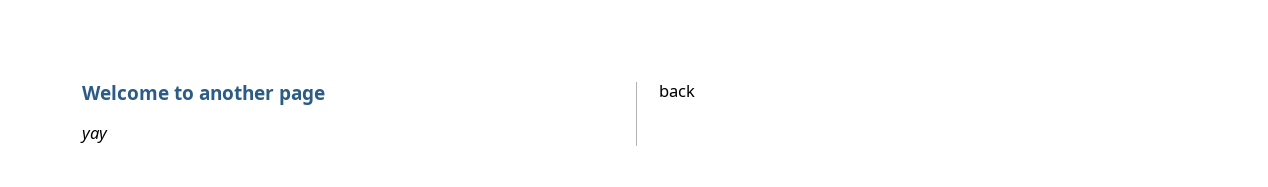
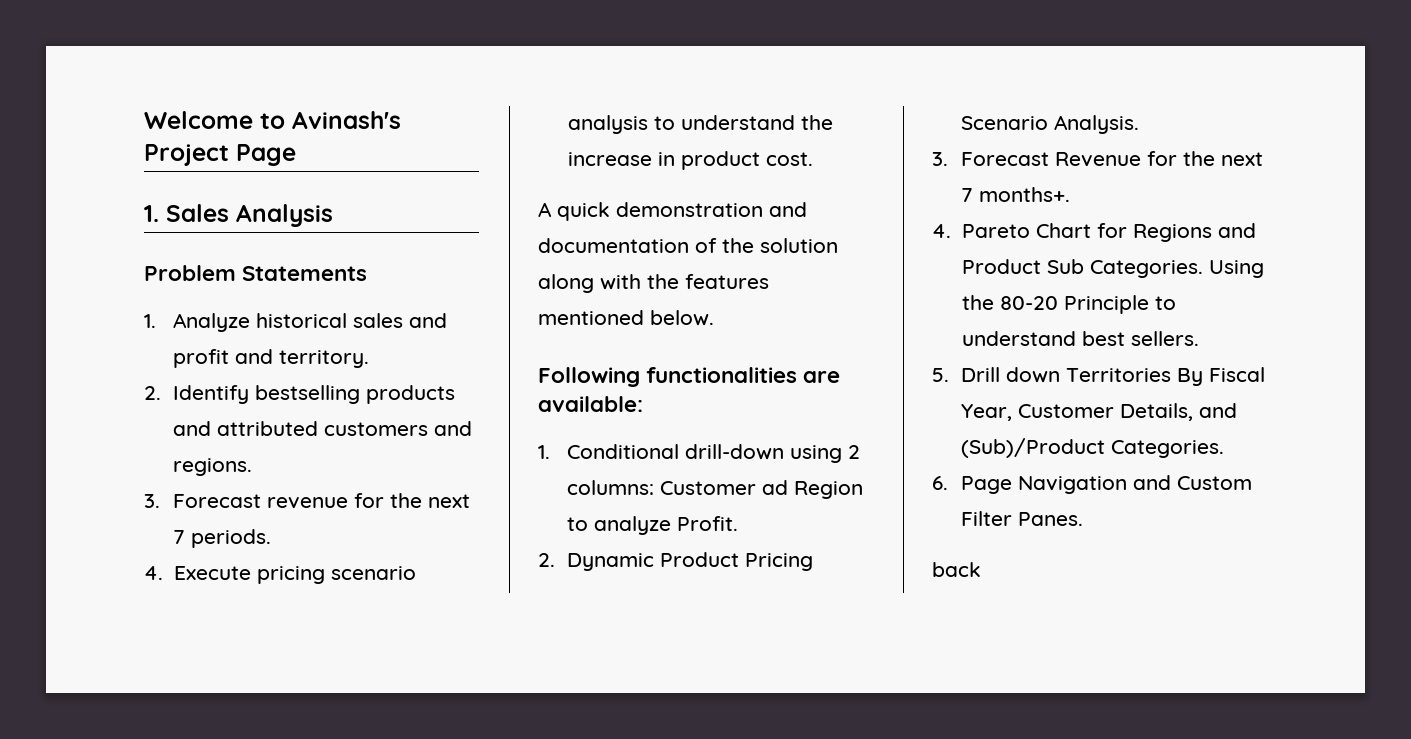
[199,85,326,105] [80,130,108,143] another page // yay -> [292,111,401,129] [144,144,296,166] [144,204,333,227] [144,265,368,281] [144,313,447,332] [172,349,369,368] [144,385,455,404] [172,421,472,436] [172,458,252,476] [144,493,470,509] [172,529,271,548] [144,566,416,584] [567,115,833,134] [567,151,813,170] [538,202,807,221] [538,238,838,253] [538,274,769,293] [538,310,714,326] [538,367,841,387] [538,396,643,412] [538,444,860,463] [566,480,863,499] [566,516,738,535] [538,552,813,571] [960,115,1139,134] [932,151,1263,167] [960,187,1070,202] [932,223,1256,242] [961,259,1264,278] [961,295,1176,314] [961,331,1199,346] [932,367,1265,386] [960,403,1237,421] [960,438,1224,458] [932,475,1252,494] [960,511,1083,526] Avinash's Project Page // 1. Sales Analysis // Problem Statements // 1. Analyze historical sales and profit and territory. // 2. Identify bestselling products and attributed customers and regions. // 3. Forecast revenue for the next 7 periods. // 4. Execute pricing scenario analysis to understand the increase in product cost. // A quick demonstration and documentation of the solution along with the features mentioned below. // Following functionalities are available: // 1. Conditional drill-down using 2 columns: Customer ad Region to analyze Profit. // 2. Dynamic Product Pricing Scenario Analysis. // 3. Forecast Revenue for the next 7 months+. // 4. Pareto Chart for Regions and Product Sub Categories. Using the 80-20 Principle to understand best sellers. // 5. Drill down Territories By Fiscal Year, Customer Details, and (Sub)/Product Categories. // 6. Page Navigation and Custom Filter Panes.

